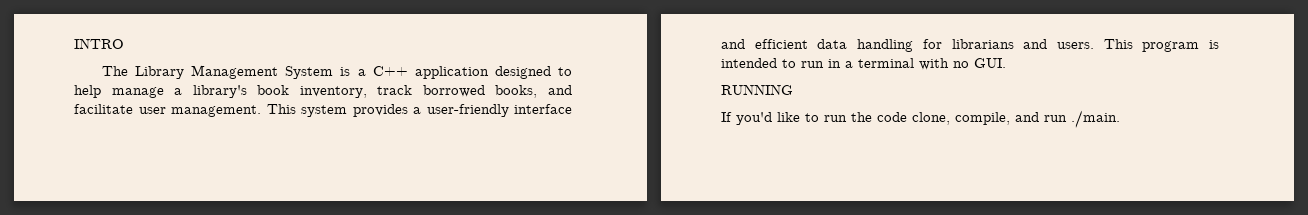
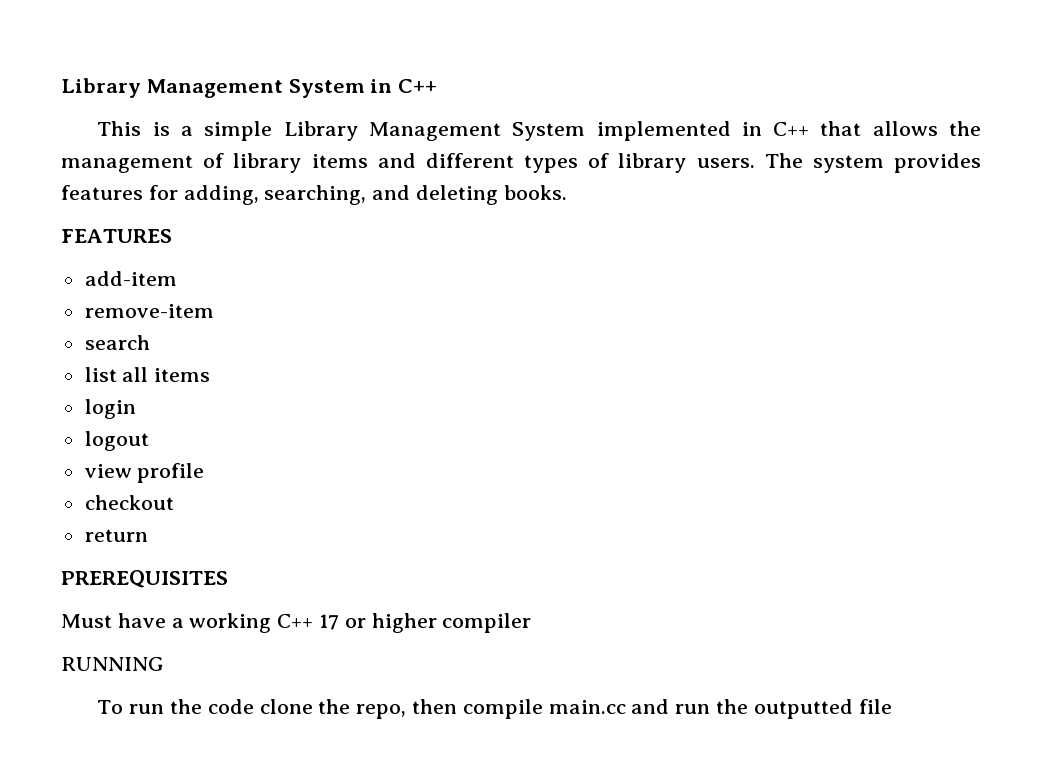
[74,38,124,49] [102,65,572,79] [74,85,572,98] [74,104,572,117] [721,39,1219,52] [721,58,1006,70] [721,84,793,95] [721,110,1120,128] INTRO // The Library Management System is a C++ application designed to help manage a library's book inventory, track borrowed books, and facilitate user management. This system provides a user-friendly interface and efficient data handling for librarians and users. This program is intended to run in a terminal with no GUI. // RUNNING // If you'd like to run the code clone, compile, and run ./main. -> [61,78,438,98] [97,121,981,141] [61,153,981,173] [61,185,567,205] [61,229,172,243] [84,271,177,286] [84,304,214,318] [84,335,150,350] [84,367,211,382] [84,399,136,419] [84,431,149,451] [84,463,205,483] [84,495,174,510] [84,529,148,542] [61,570,228,588] [61,613,532,633] [61,657,164,671] [97,699,892,719] Library Management System in C++ // This is a simple Library Management System implemented in C++ that allows the management of library items and different types of library users. The system provides features for adding, searching, and deleting books. // FEATURES // add-item // remove-item // search // list all items // login // logout // view profile // checkout // return // PREREQUISITES // Must have a working C++ 17 or higher compiler // RUNNING // To run the code clone the repo, then compile main.cc and run the outputted file

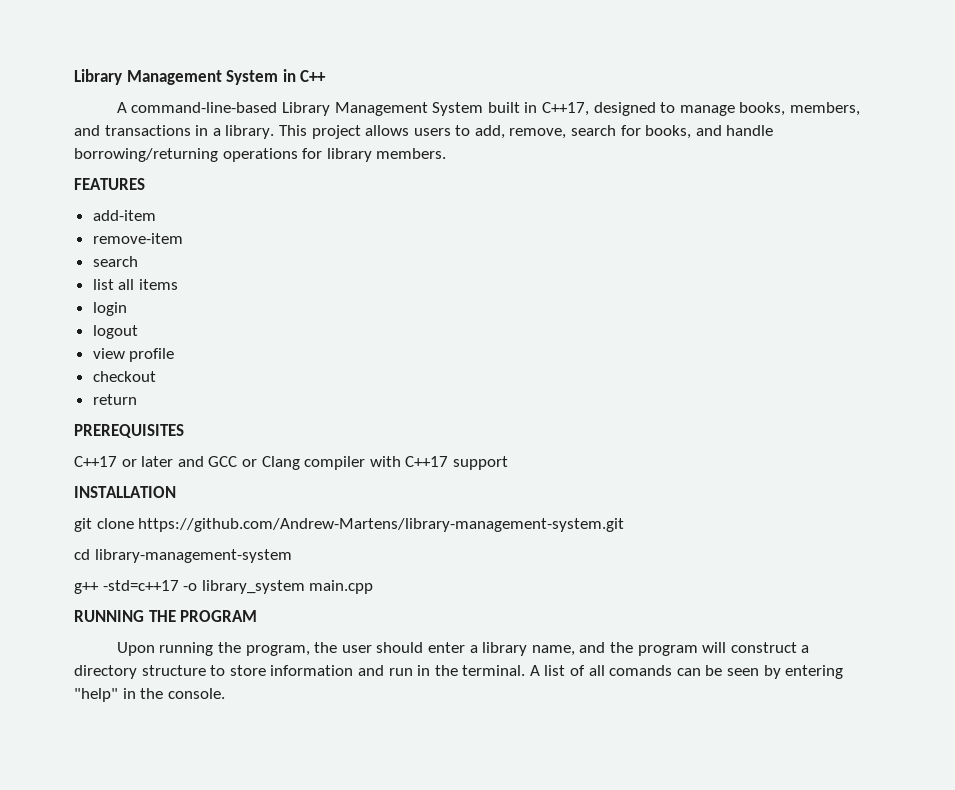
[97,121,981,141] [61,153,981,173] [61,185,567,205] This is a simple Library Management System implemented in C++ that allows the management of library items and different types of library users. The system provides features for adding, searching, and deleting books. -> [116,102,860,116] [74,125,774,139] [74,148,447,162] A command-line-based Library Management System built in C++17, designed to manage books, members, and transactions in a library. This project allows users to add, remove, search for books, and handle borrowing/returning operations for library members.
[61,613,532,633] [61,657,164,671] [97,699,892,719] Must have a working C++ 17 or higher compiler // RUNNING // To run the code clone the repo, then compile main.cc and run the outputted file -> [74,456,508,470] [74,486,176,498] [74,518,625,532] [74,549,292,563] [74,580,374,594] [74,610,258,622] [116,642,810,656] [74,665,844,679] [74,688,225,702] C++17 or later and GCC or Clang compiler with C++17 support // INSTALLATION // git clone https://github.com/Andrew-Martens/library-management-system.git // cd library-management-system // g++ -std=c++17 -o library_system main.cpp // RUNNING THE PROGRAM // Upon running the program, the user should enter a library name, and the program will construct a directory structure to store information and run in the terminal. A list of all comands can be seen by entering "help" in the console.

